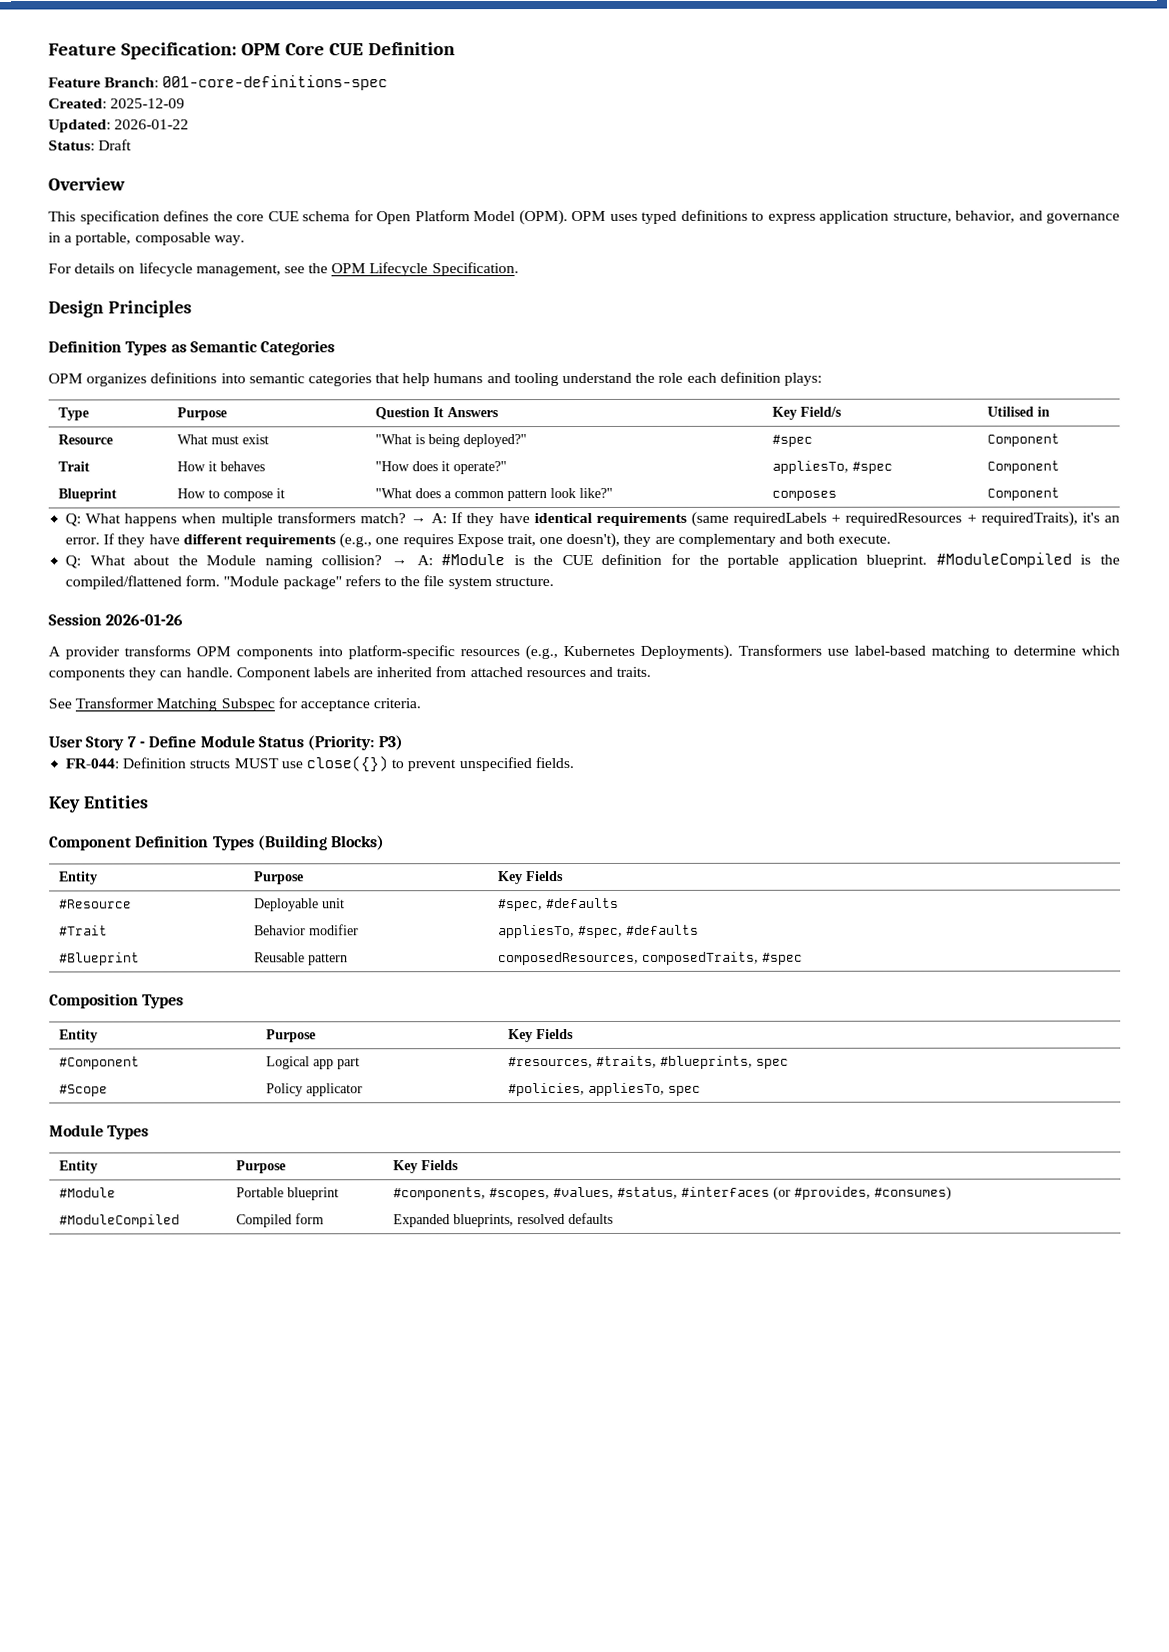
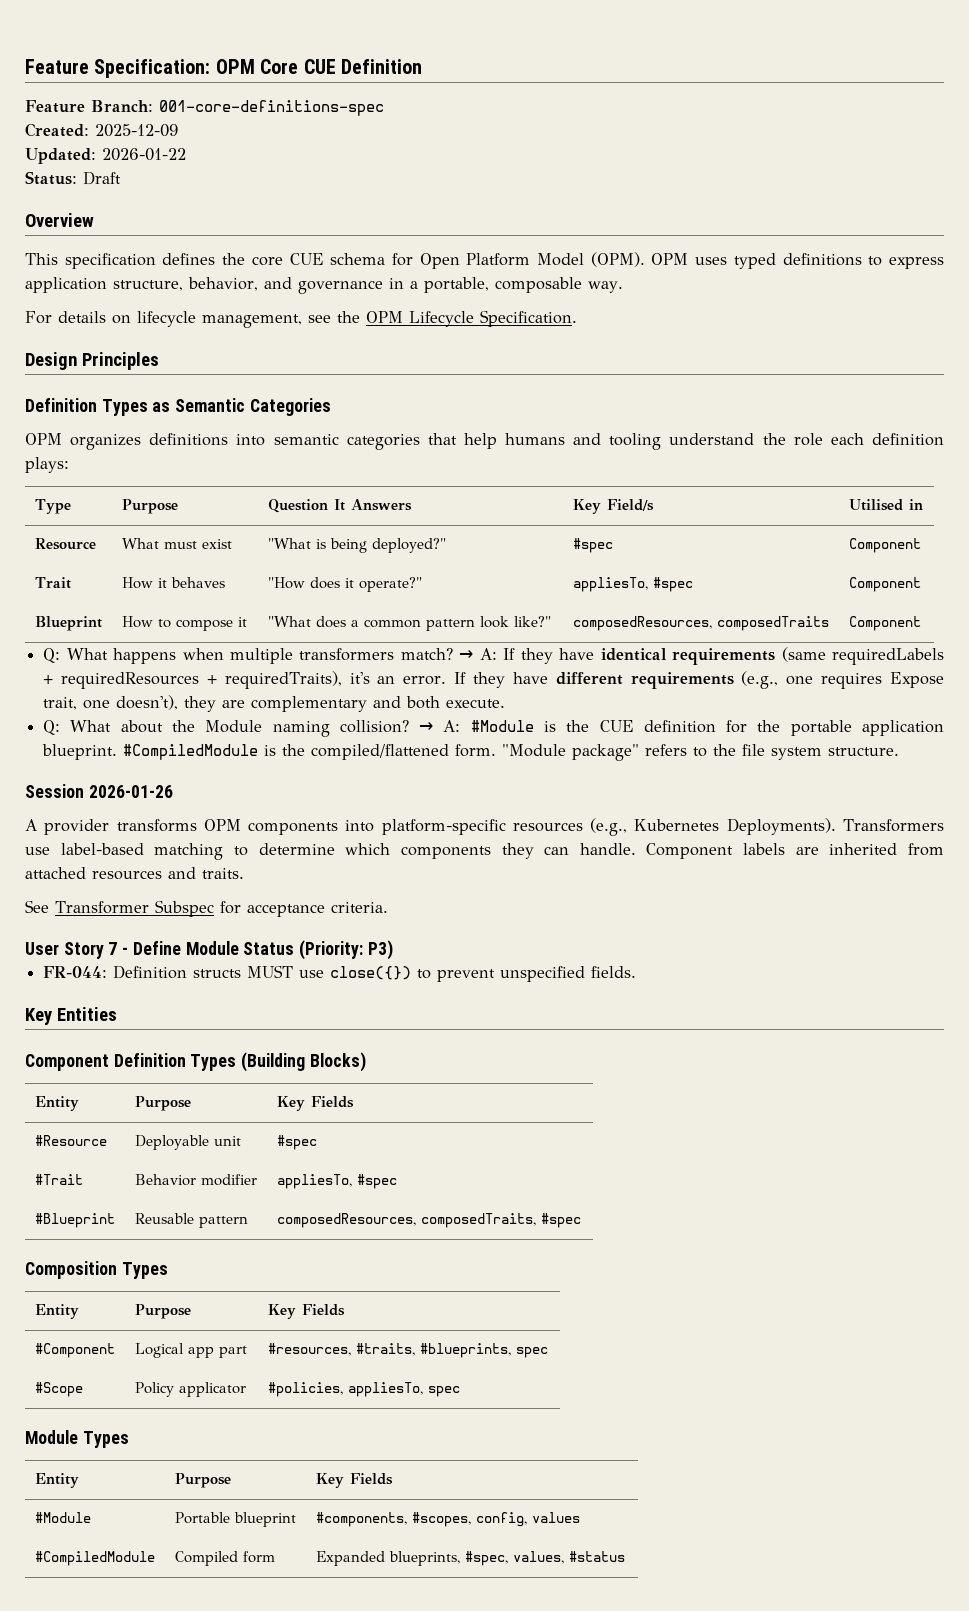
[772,490,838,501] composes -> [572,616,829,631] composedResources, composedTraits
[935,552,1072,568] #ModuleCompiled -> [123,744,259,760] #CompiledModule
[156,698,218,712] Matching -> (149, 907) none
[498,897,620,912] #spec, #defaults -> [276,1135,317,1150] #spec
[578,924,700,939] #spec, #defaults -> [356,1174,397,1189] #spec
[553,1186,953,1200] [59,1214,181,1228] #values, #status, #interfaces (or #provides, #consumes) // #ModuleCompiled -> [475,1512,580,1527] [34,1551,155,1566] config, values // #CompiledModule
[517,1212,614,1225] resolved defaults -> [464,1551,625,1566] #spec, values, #status

